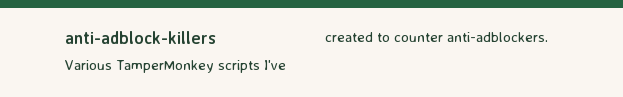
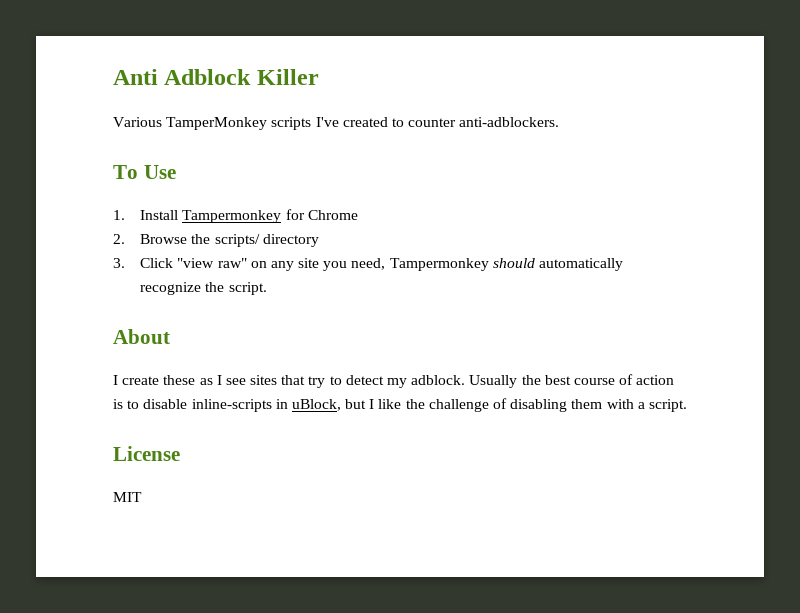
[65,31,216,44] anti-adblock-killers -> [113,69,319,85] Anti Adblock Killer
(548, 37) none -> [113,165,176,179] [113,209,358,223] [113,234,319,247] [113,258,623,271] [140,282,267,295] [113,329,170,344] [113,374,675,388] [113,398,687,412] [113,446,180,461] [113,492,142,502] // To Use // 1. Install Tampermonkey for Chrome // 2. Browse the scripts/ directory // 3. Click "view raw" on any site you need, Tampermonkey should automatically recognize the script. // About // I create these as I see sites that try to detect my adblock. Usually the best course of action is to disable inline-scripts in uBlock, but I like the challenge of disabling them with a script. // License // MIT

